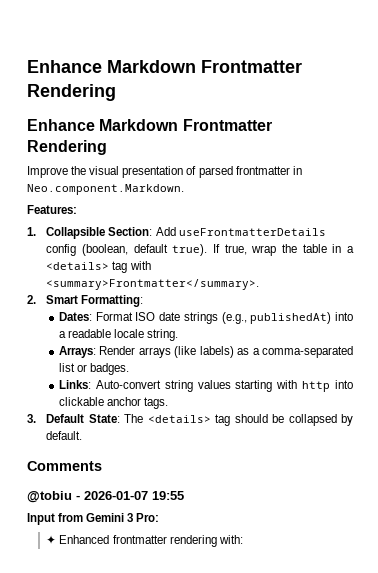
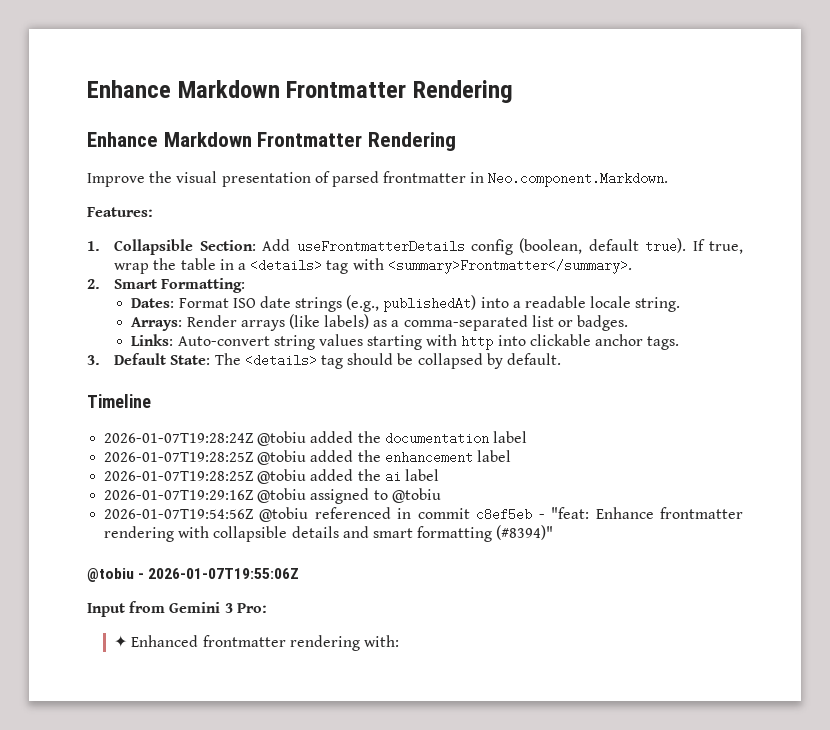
[27,461,102,471] Comments -> [87,394,151,408] [104,431,527,446] [104,450,511,465] [104,469,439,484] [104,488,441,504] [104,507,744,522] [104,525,554,542] Timeline // 2026-01-07T19:28:24Z @tobiu added the documentation label // 2026-01-07T19:28:25Z @tobiu added the enhancement label // 2026-01-07T19:28:25Z @tobiu added the ai label // 2026-01-07T19:29:16Z @tobiu assigned to @tobiu // 2026-01-07T19:54:56Z @tobiu referenced in commit c8ef5eb - "feat: Enhance frontmatter rendering with collapsible details and smart formatting (#8394)"
[84,491,184,500] 2026-01-07 19:55 -> [148,568,300,579] 2026-01-07T19:55:06Z

